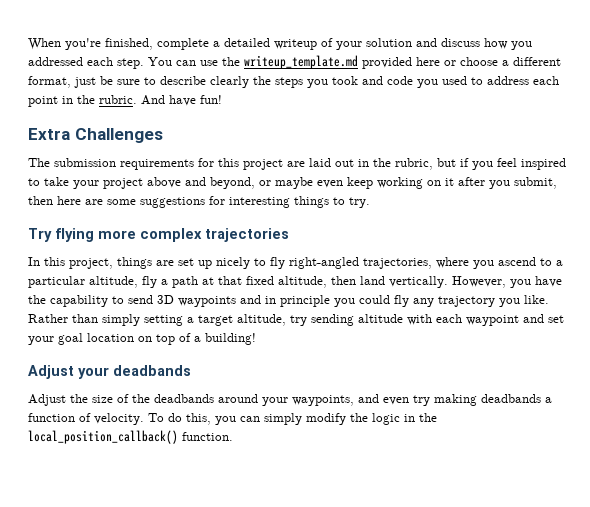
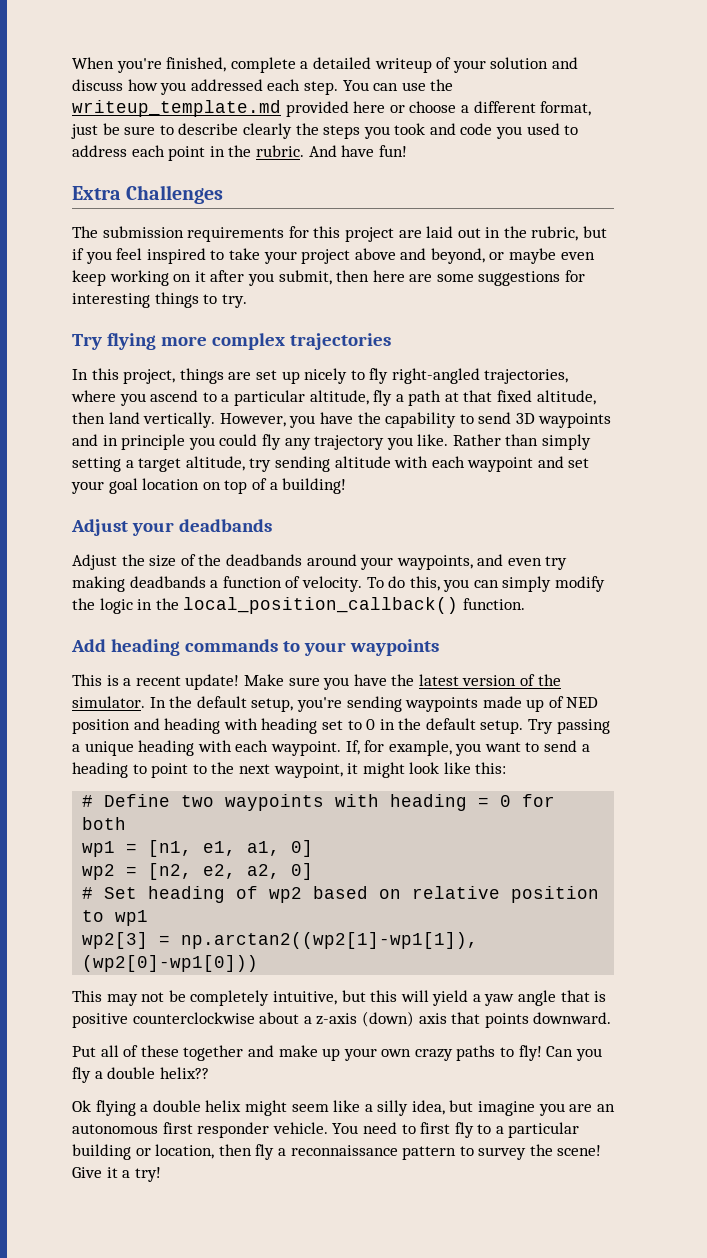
(233, 436) none -> [71,639,439,656] [72,674,561,690] [72,696,599,712] [72,718,610,734] [72,740,590,756] [72,762,507,778] [82,794,556,811] [82,817,127,830] [82,840,314,857] [82,863,314,880] [82,886,600,903] [82,910,149,926] [82,932,479,949] [82,955,259,972] [72,990,607,1006] [72,1011,612,1028] [72,1045,602,1061] [72,1067,209,1083] [72,1100,615,1116] [72,1122,580,1138] [72,1144,602,1160] [72,1167,161,1182] // Add heading commands to your waypoints // This is a recent update! Make sure you have the latest version of the simulator. In the default setup, you're sending waypoints made up of NED position and heading with heading set to 0 in the default setup. Try passing a unique heading with each waypoint. If, for example, you want to send a heading to point to the next waypoint, it might look like this: // # Define two waypoints with heading = 0 for both // wp1 = [n1, e1, a1, 0] // wp2 = [n2, e2, a2, 0] // # Set heading of wp2 based on relative position to wp1 // wp2[3] = np.arctan2((wp2[1]-wp1[1]), (wp2[0]-wp1[0])) // This may not be completely intuitive, but this will yield a yaw angle that is positive counterclockwise about a z-axis (down) axis that points downward. // Put all of these together and make up your own crazy paths to fly! Can you fly a double helix?? // Ok flying a double helix might seem like a silly idea, but imagine you are an autonomous first responder vehicle. You need to first fly to a particular building or location, then fly a reconnaissance pattern to survey the scene! Give it a try!

